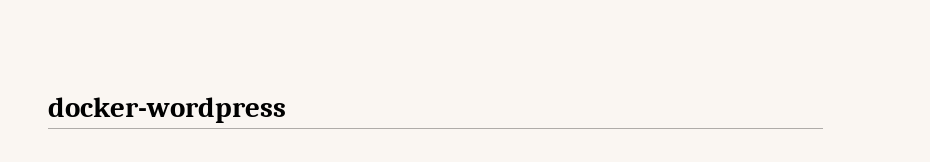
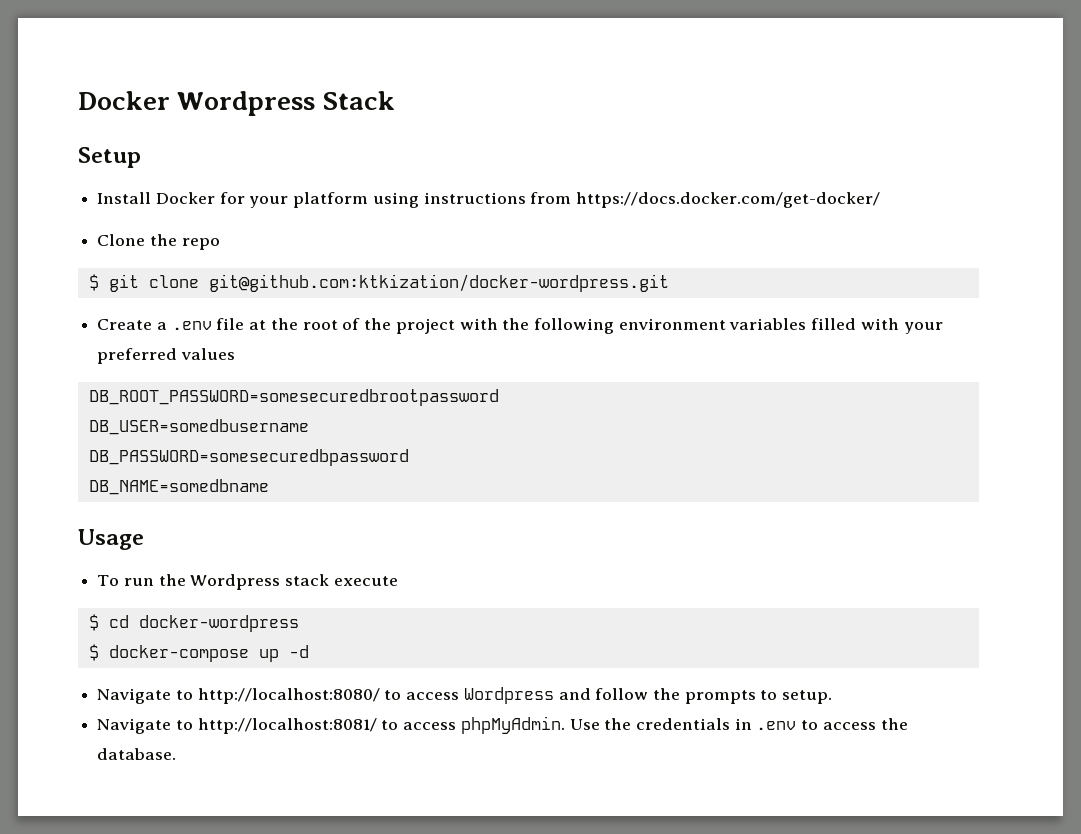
[48,97,286,123] docker-wordpress -> [78,91,395,116] [78,147,141,168] [97,192,881,208] [97,234,220,250] [88,274,669,292] [97,318,943,334] [97,348,235,364] [88,389,499,406] [88,419,309,435] [88,449,409,466] [88,479,269,495] [78,529,144,550] [97,574,398,590] [88,614,299,632] [88,644,309,662] [97,687,833,704] [97,716,908,734] [97,748,177,760] Docker Wordpress Stack // Setup // Install Docker for your platform using instructions from https://docs.docker.com/get-docker/ // Clone the repo // $ git clone git@github.com:ktkization/docker-wordpress.git // Create a .env file at the root of the project with the following environment variables filled with your preferred values // DB_ROOT_PASSWORD=somesecuredbrootpassword // DB_USER=somedbusername // DB_PASSWORD=somesecuredbpassword // DB_NAME=somedbname // Usage // To run the Wordpress stack execute // $ cd docker-wordpress // $ docker-compose up -d // Navigate to http://localhost:8080/ to access Wordpress and follow the prompts to setup. // Navigate to http://localhost:8081/ to access phpMyAdmin. Use the credentials in .env to access the database.

